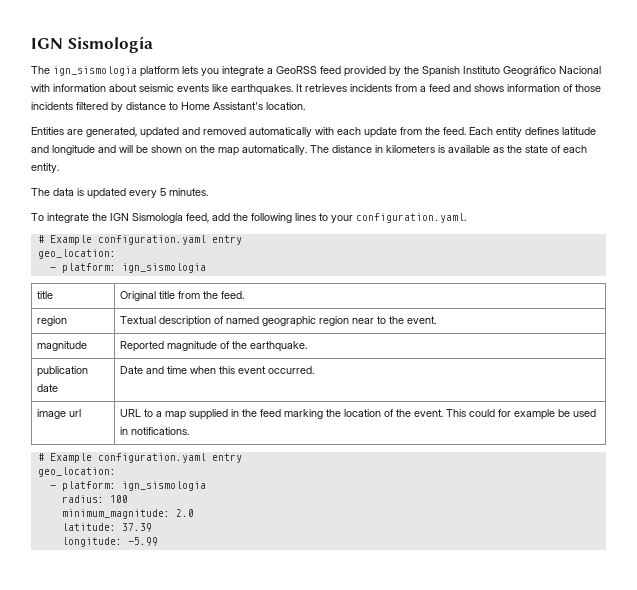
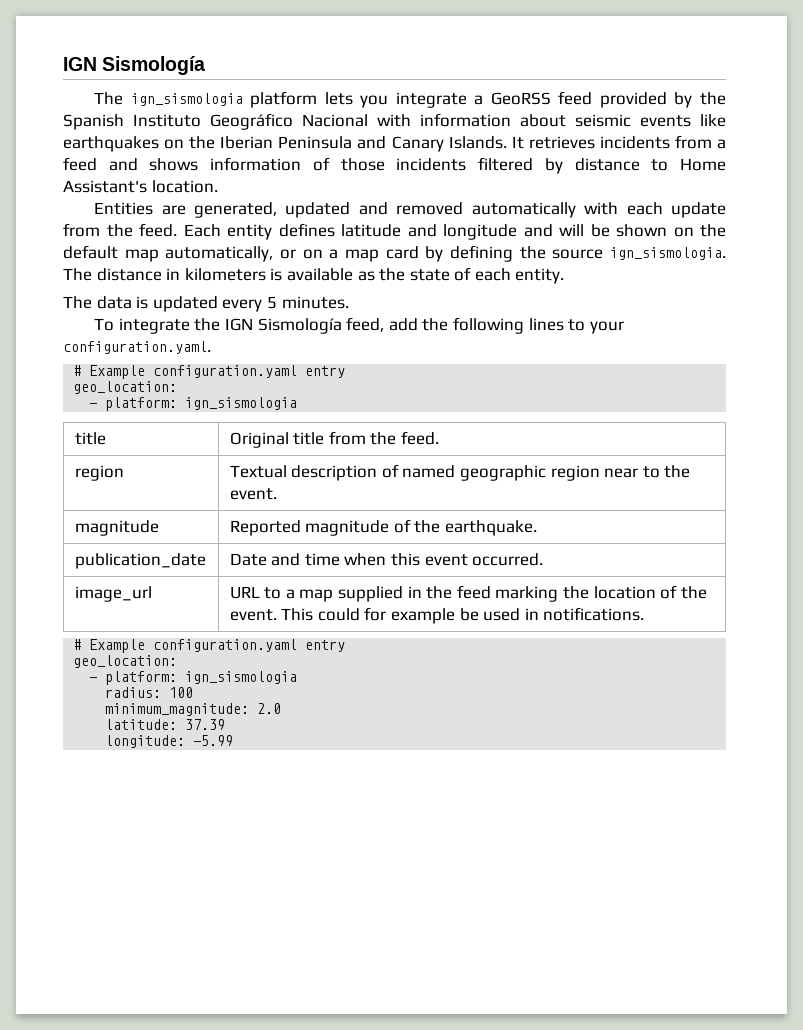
[231,84,293,95] earthquakes. -> [63,136,507,152] earthquakes on the Iberian Peninsula and Canary Islands.
[218,145,307,156] map automatically. -> [63,245,727,262] default map automatically, or on a map card by defining the source ign_sismologia.
[36,366,88,377] [36,384,58,392] publication date -> [74,553,206,569] publication_date
[36,409,81,419] image url -> [74,586,152,602] image_url

